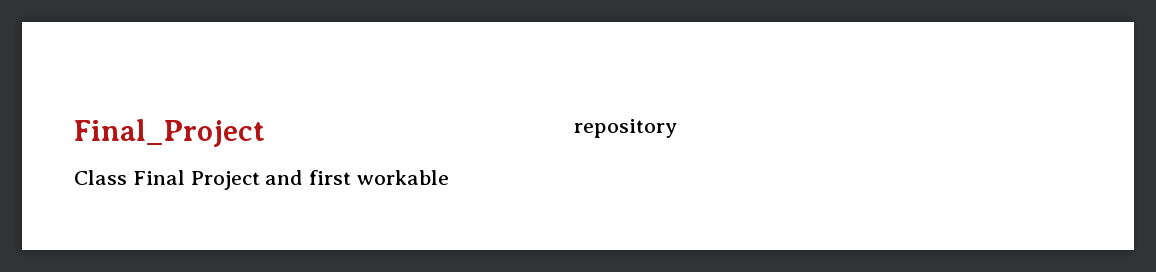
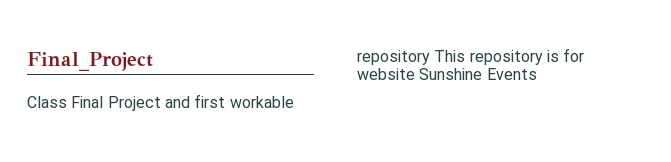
(677, 128) none -> [434,48,585,65] [357,68,537,80] This repository is for website Sunshine Events

